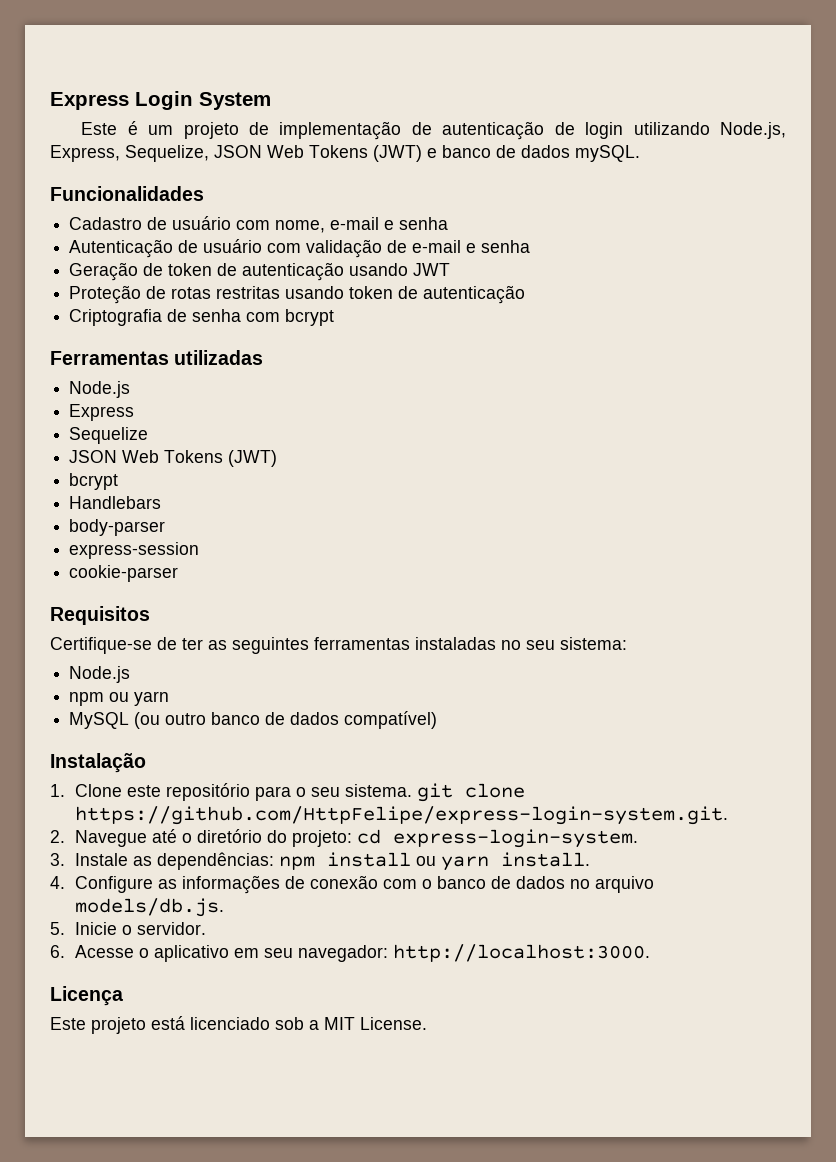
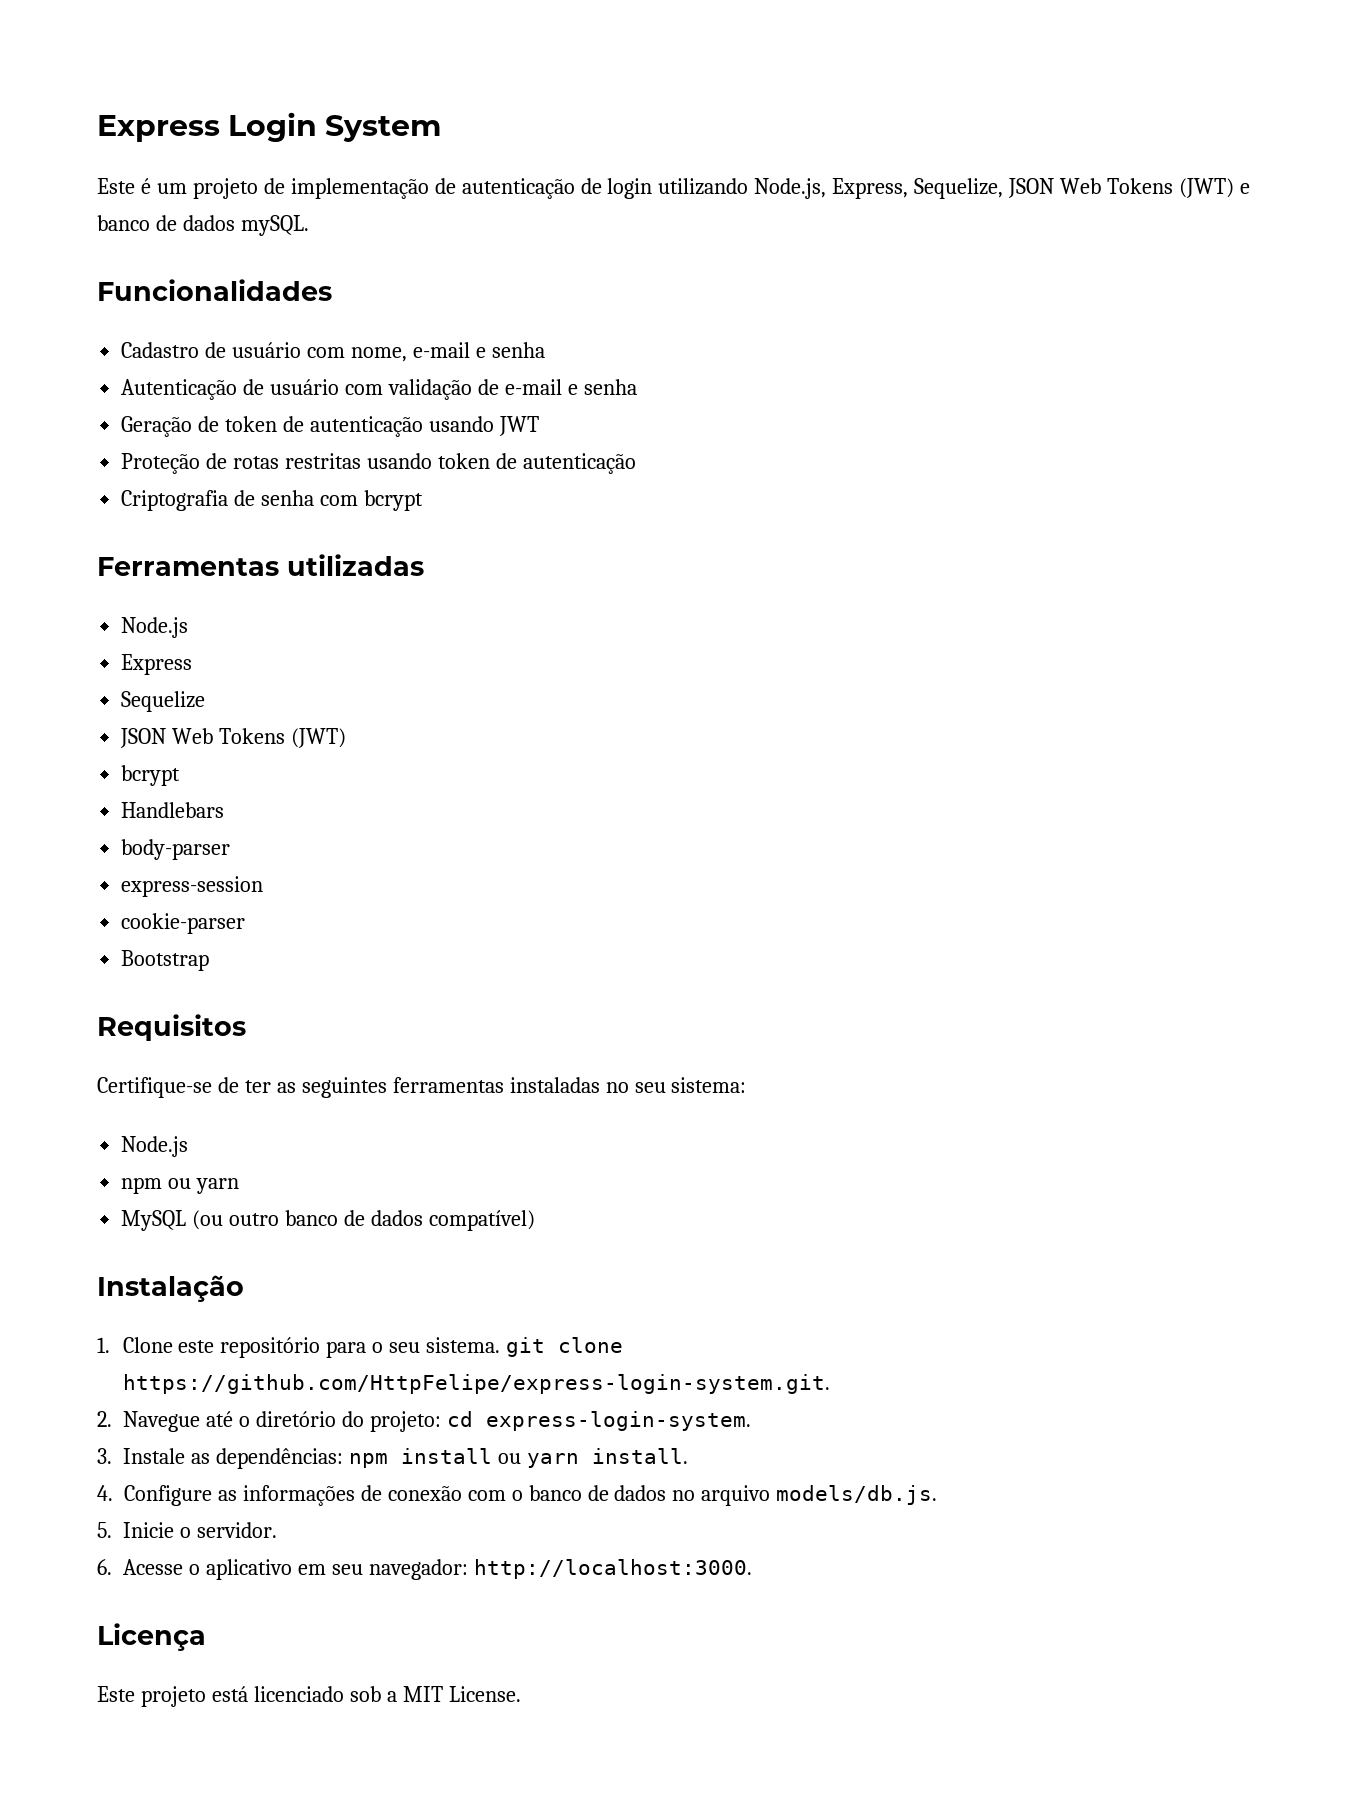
(179, 573) none -> [121,950,210,971] // Bootstrap

